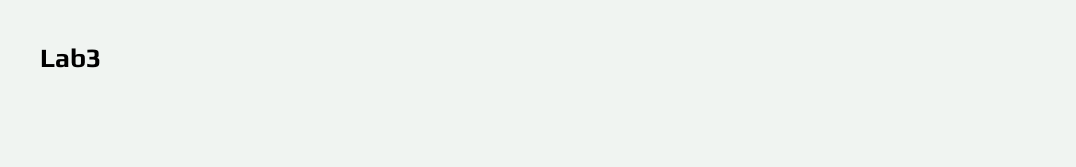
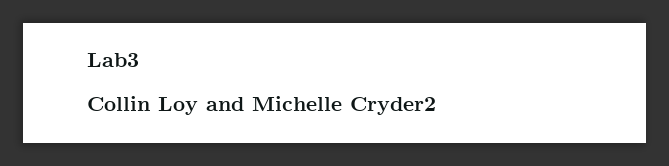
(101, 58) none -> [87,96,436,115] // Collin Loy and Michelle Cryder2

